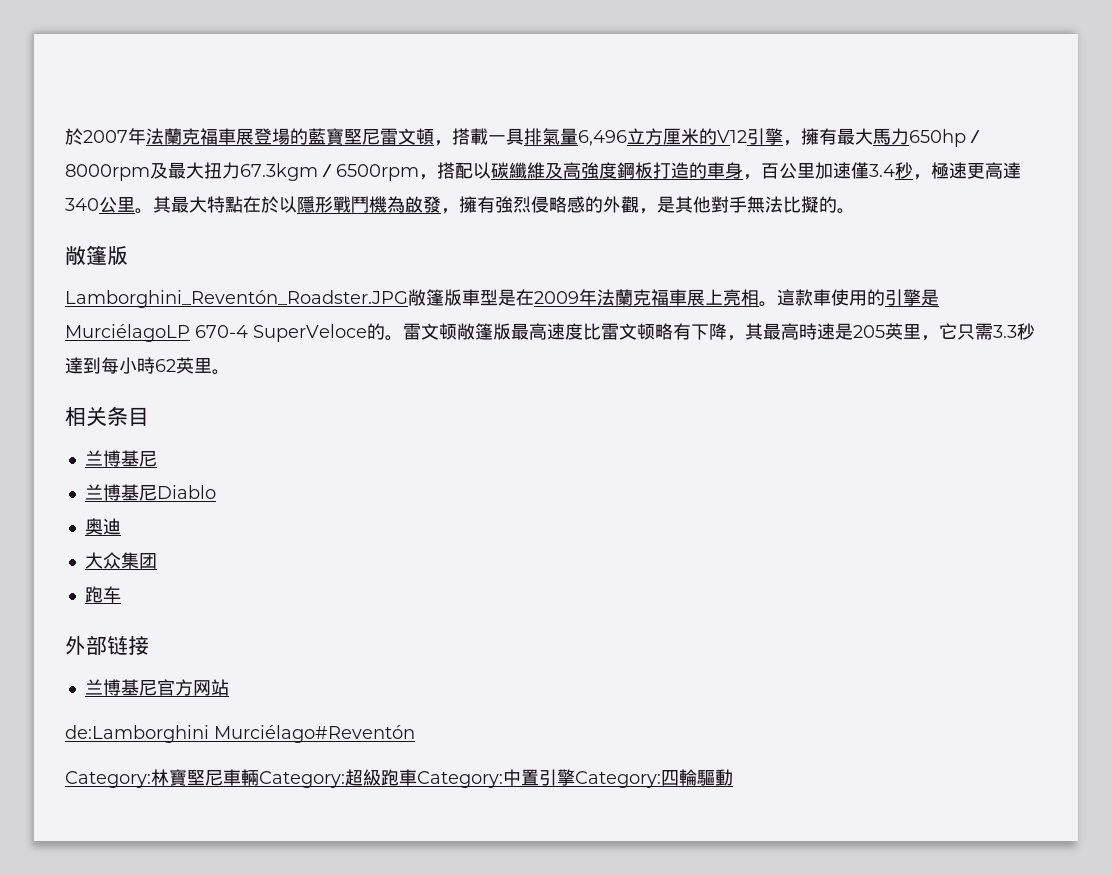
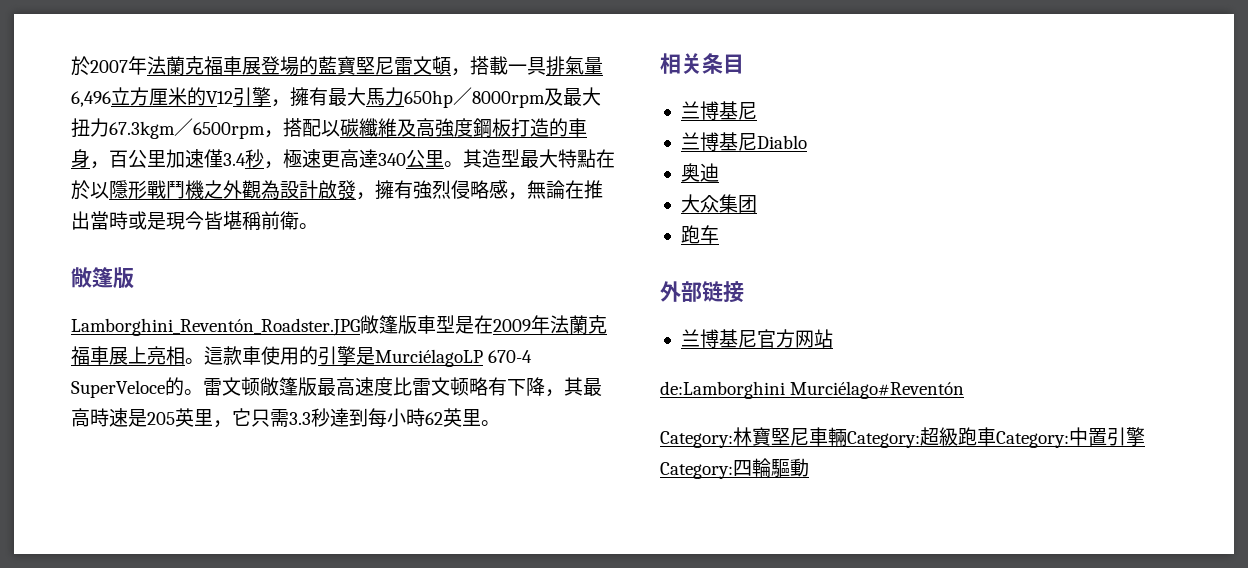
(171, 204) none -> [482,149,520,168] 造型
[387,196,405,213] 為 -> [204,180,318,200] 之外觀為設計
[585,196,837,214] 的外觀，是其他對手無法比擬的 -> [508,180,603,200] [71,211,299,230] ，無論在推出當時或是現今皆堪稱前衛

